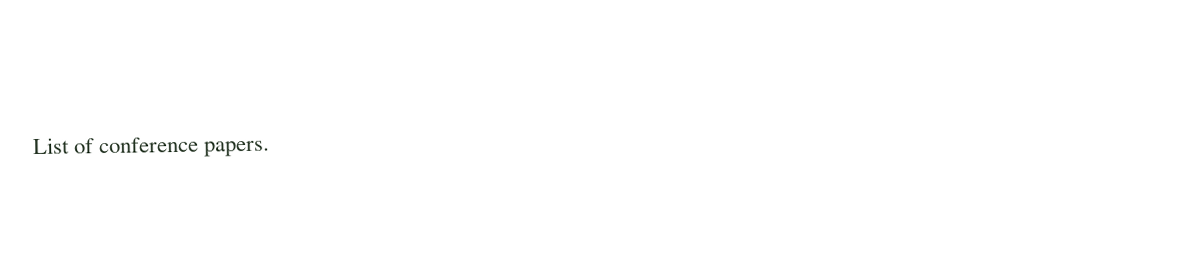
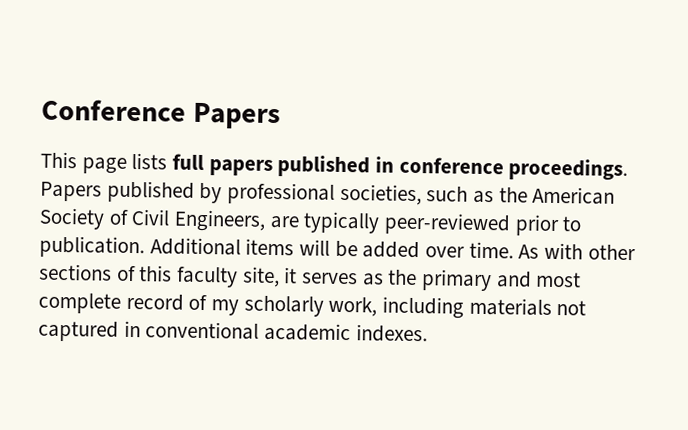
[32,136,271,157] List of conference papers. -> [41,98,281,130] [40,151,629,182] [40,180,616,206] [39,207,583,237] [39,235,636,261] [39,263,582,292] [38,292,587,319] [38,320,428,343] Conference Papers // This page lists full papers published in conference proceedings. Papers published by professional societies, such as the American Society of Civil Engineers, are typically peer-reviewed prior to publication. Additional items will be added over time. As with other sections of this faculty site, it serves as the primary and most complete record of my scholarly work, including materials not captured in conventional academic indexes.

